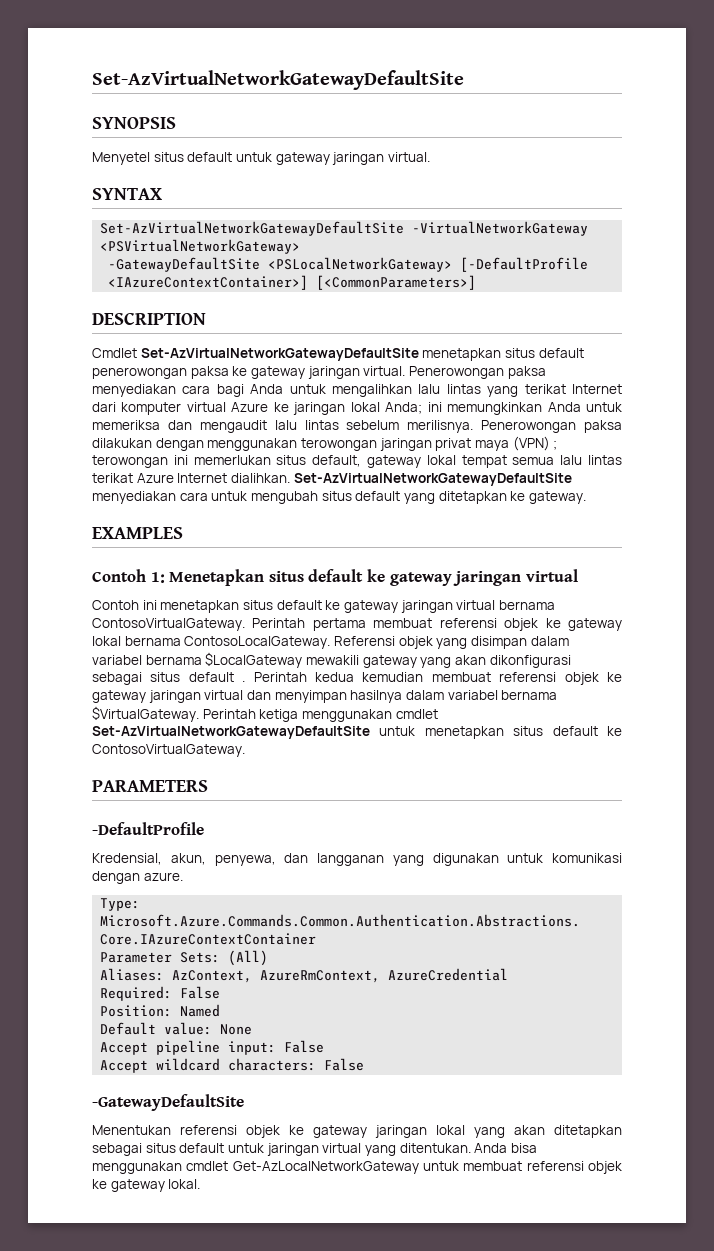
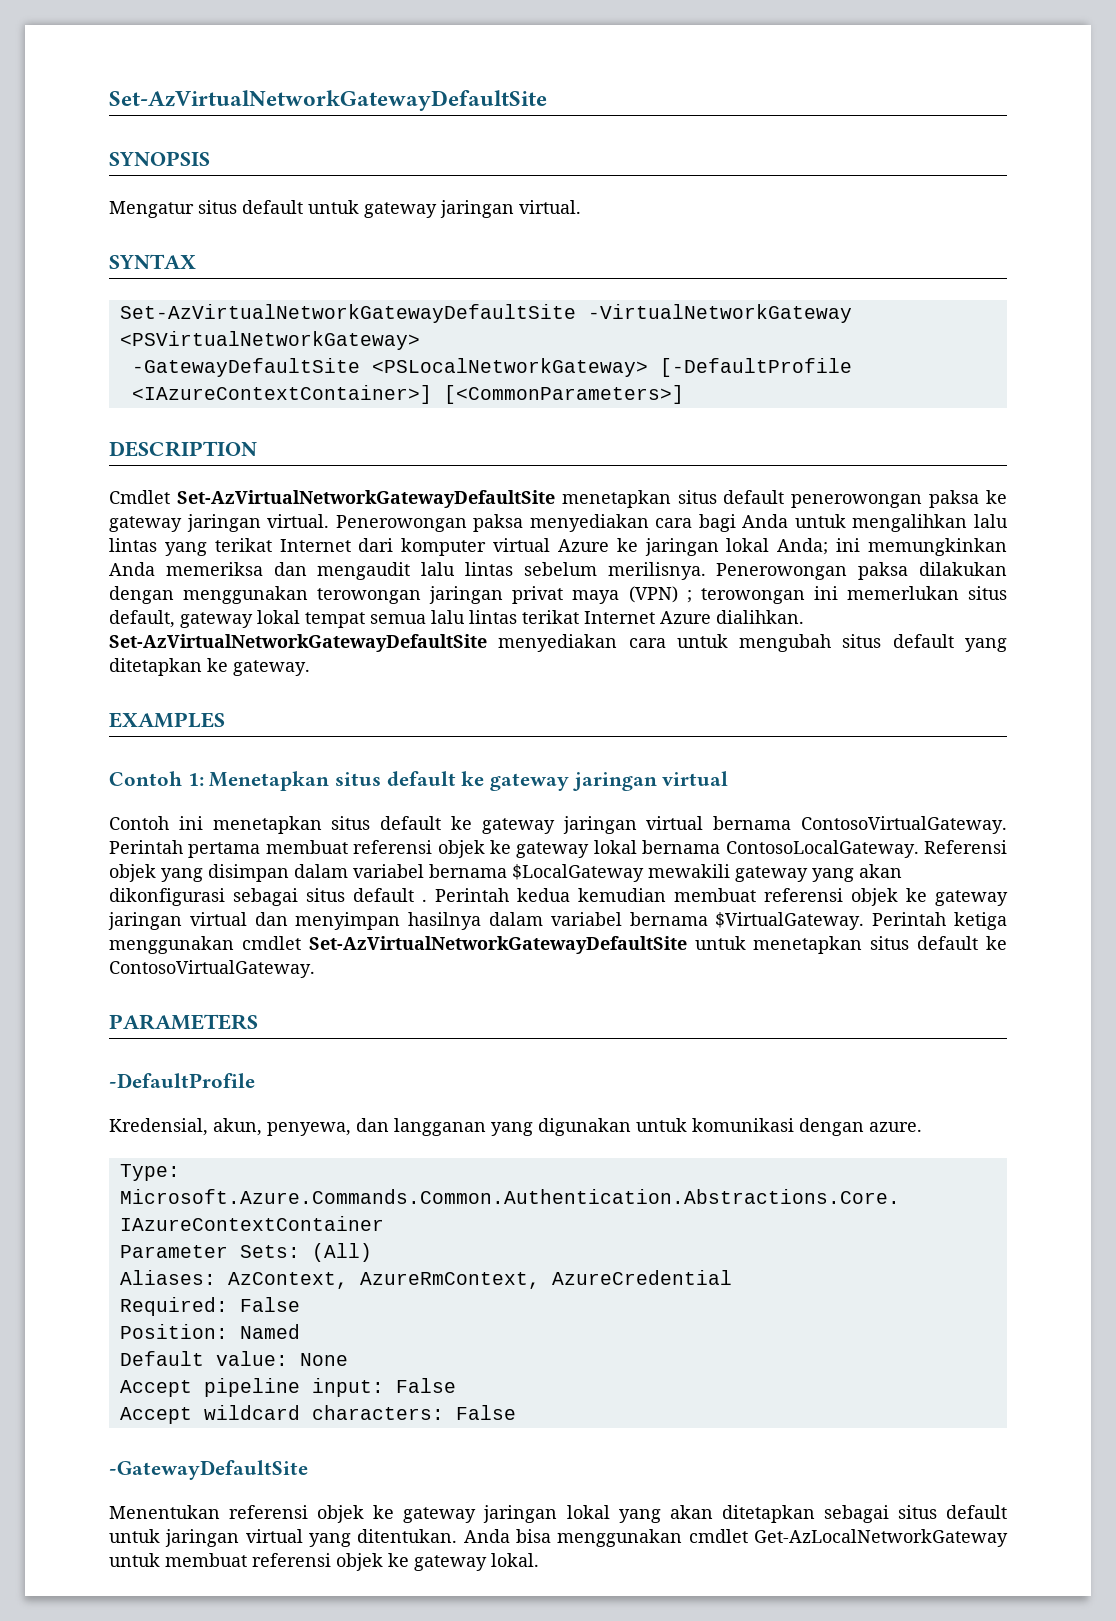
[92,152,150,165] Menyetel -> [109,201,194,218] Mengatur
[585,402,622,412] untuk -> (155, 569) none
[136,473,228,483] Azure Internet -> [584,611,711,624] Internet Azure

